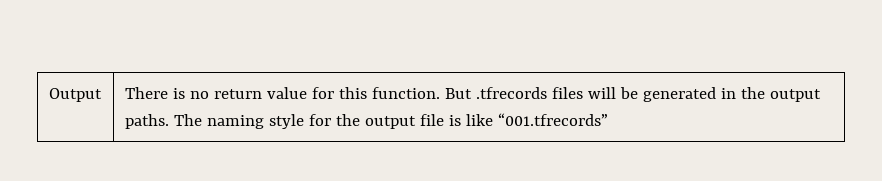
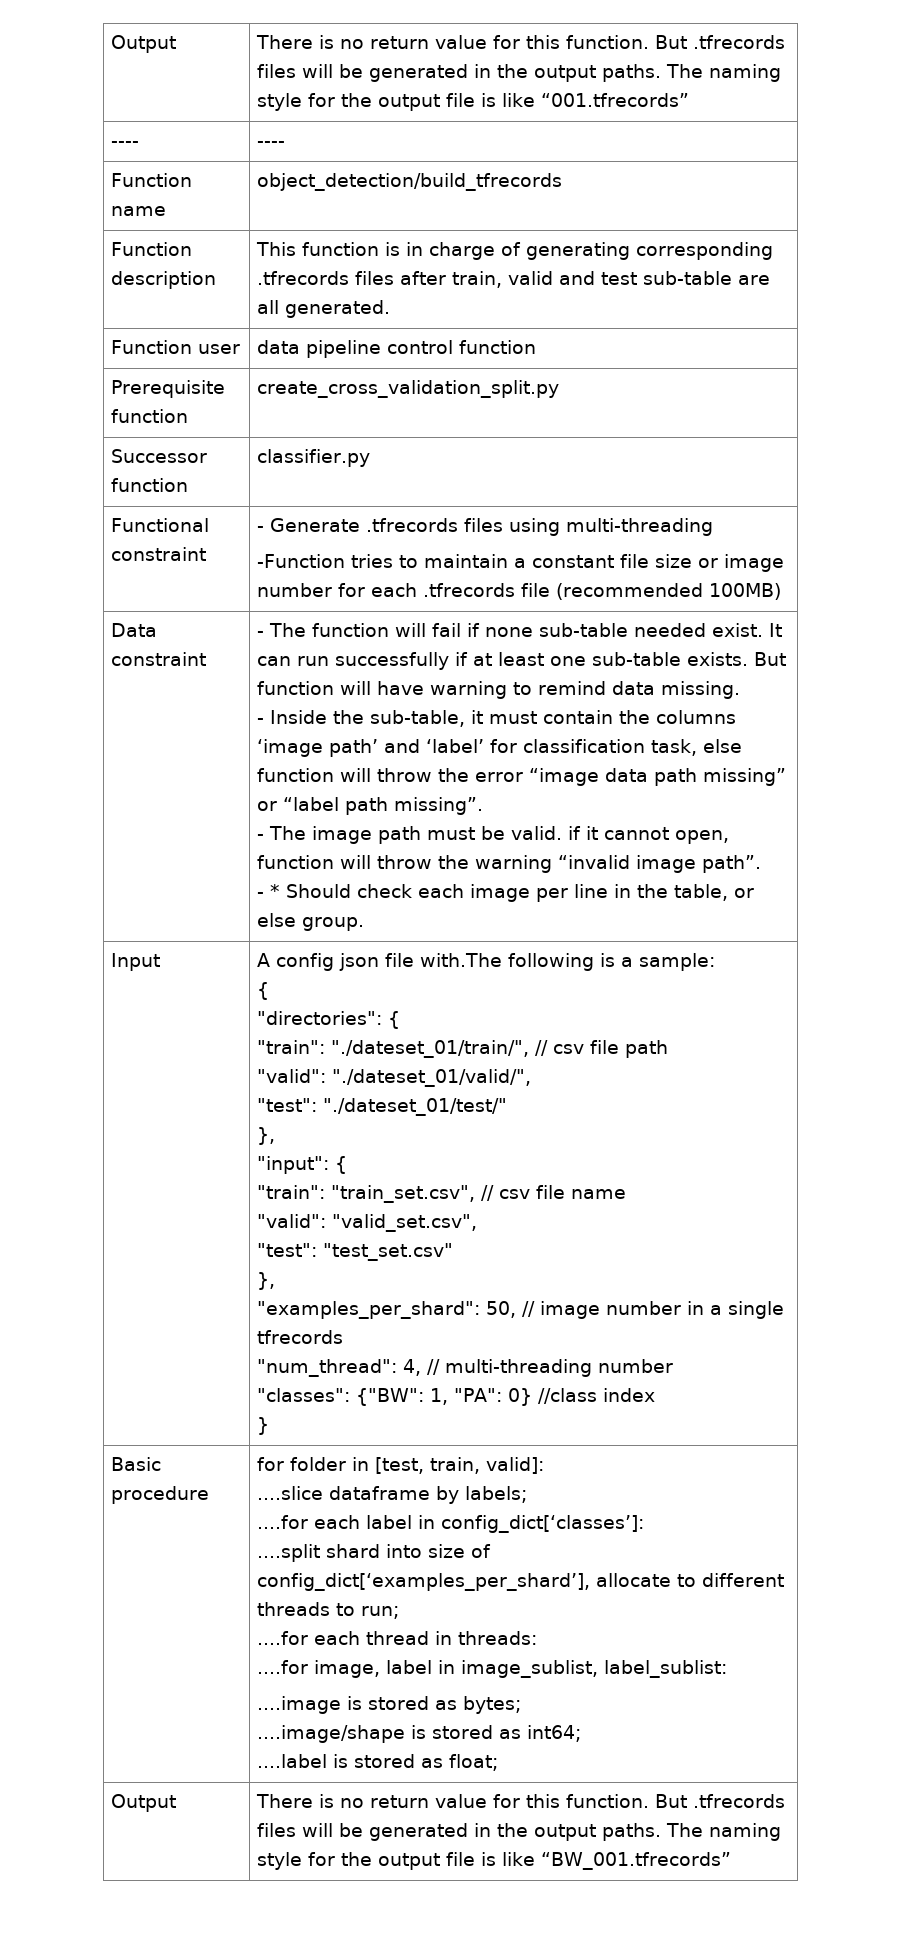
(608, 119) none -> [110,141,139,147] [256,141,285,147] [110,173,192,187] [110,206,166,216] [256,173,562,191] [110,242,192,256] [110,271,216,289] [255,242,773,260] [256,271,770,288] [256,300,390,318] [110,340,240,354] [256,340,536,358] [110,380,225,398] [110,409,188,423] [256,380,559,398] [110,449,207,463] [110,478,188,492] [256,449,370,467] [110,518,209,532] [110,547,206,561] [256,518,713,536] [256,554,784,572] [256,583,781,600] [110,623,157,637] [110,652,206,666] [256,623,782,637] [256,652,786,670] [256,681,740,699] [256,710,736,727] [256,739,742,757] [256,768,786,786] [256,797,483,815] [256,826,729,844] [256,855,761,873] [256,884,754,902] [256,913,364,931] [110,953,160,971] [256,953,715,971] [256,982,269,1000] [256,1011,400,1029] [256,1040,668,1058] [256,1069,531,1087] [256,1098,507,1116] [256,1127,275,1145] [256,1156,347,1174] [256,1185,626,1203] [256,1214,477,1232] [256,1243,453,1261] [256,1272,275,1290] [256,1301,784,1319] [256,1330,343,1344] [256,1359,673,1377] [256,1388,655,1406] [256,1417,269,1435] [110,1457,161,1471] [110,1486,209,1504] [256,1457,544,1474] [256,1486,527,1504] [256,1515,644,1533] [256,1544,491,1562] [256,1573,784,1591] [256,1602,399,1619] [256,1631,537,1645] [256,1660,727,1678] [256,1696,521,1714] [256,1725,581,1743] [256,1754,498,1771] [110,1794,176,1812] [255,1794,785,1808] [256,1823,781,1841] [256,1852,731,1870] // ---- | ---- // Function name | object_detection/build_tfrecords // Function description | This function is in charge of generating corresponding .tfrecords files after train, valid and test sub-table are all generated. // Function user | data pipeline control function // Prerequisite function | create_cross_validation_split.py // Successor function | classifier.py // Functional constraint | - Generate .tfrecords files using multi-threading // -Function tries to maintain a constant file size or image number for each .tfrecords file (recommended 100MB) // Data constraint | - The function will fail if none sub-table needed exist. It can run successfully if at least one sub-table exists. But function will have warning to remind data missing. // - Inside the sub-table, it must contain the columns ‘image path’ and ‘label’ for classification task, else function will throw the error “image data path missing” or “label path missing”. // - The image path must be valid. if it cannot open, function will throw the warning “invalid image path”. // - * Should check each image per line in the table, or else group. // Input | A config json file with.The following is a sample: // { // "directories": { // "train": "./dateset_01/train/", // csv file path // "valid": "./dateset_01/valid/", // "test": "./dateset_01/test/" // }, // "input": { // "train": "train_set.csv", // csv file name // "valid": "valid_set.csv", // "test": "test_set.csv" // }, // "examples_per_shard": 50, // image number in a single tfrecords // "num_thread": 4, // multi-threading number // "classes": {"BW": 1, "PA": 0} //class index // } // Basic procedure | for folder in [test, train, valid]: // ....slice dataframe by labels; // ....for each label in config_dict[‘classes’]: // ....split shard into size of config_dict[‘examples_per_shard’], allocate to different threads to run; // ....for each thread in threads: // ....for image, label in image_sublist, label_sublist: // ....image is stored as bytes; // ....image/shape is stored as int64; // ....label is stored as float; // Output | There is no return value for this function. But .tfrecords files will be generated in the output paths. The naming style for the output file is like “BW_001.tfrecords”

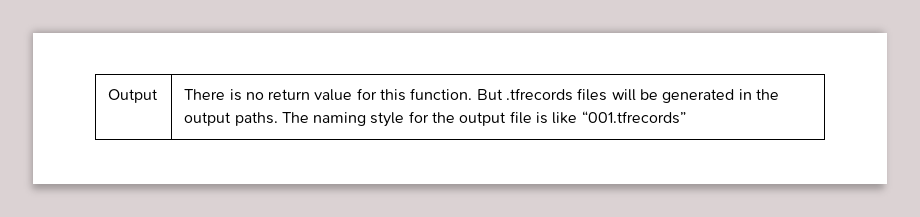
[110,141,139,147] [256,141,285,147] [110,173,192,187] [110,206,166,216] [256,173,562,191] [110,242,192,256] [110,271,216,289] [255,242,773,260] [256,271,770,288] [256,300,390,318] [110,340,240,354] [256,340,536,358] [110,380,225,398] [110,409,188,423] [256,380,559,398] [110,449,207,463] [110,478,188,492] [256,449,370,467] [110,518,209,532] [110,547,206,561] [256,518,713,536] [256,554,784,572] [256,583,781,600] [110,623,157,637] [110,652,206,666] [256,623,782,637] [256,652,786,670] [256,681,740,699] [256,710,736,727] [256,739,742,757] [256,768,786,786] [256,797,483,815] [256,826,729,844] [256,855,761,873] [256,884,754,902] [256,913,364,931] [110,953,160,971] [256,953,715,971] [256,982,269,1000] [256,1011,400,1029] [256,1040,668,1058] [256,1069,531,1087] [256,1098,507,1116] [256,1127,275,1145] [256,1156,347,1174] [256,1185,626,1203] [256,1214,477,1232] [256,1243,453,1261] [256,1272,275,1290] [256,1301,784,1319] [256,1330,343,1344] [256,1359,673,1377] [256,1388,655,1406] [256,1417,269,1435] [110,1457,161,1471] [110,1486,209,1504] [256,1457,544,1474] [256,1486,527,1504] [256,1515,644,1533] [256,1544,491,1562] [256,1573,784,1591] [256,1602,399,1619] [256,1631,537,1645] [256,1660,727,1678] [256,1696,521,1714] [256,1725,581,1743] [256,1754,498,1771] [110,1794,176,1812] [255,1794,785,1808] [256,1823,781,1841] [256,1852,731,1870] // ---- | ---- // Function name | object_detection/build_tfrecords // Function description | This function is in charge of generating corresponding .tfrecords files after train, valid and test sub-table are all generated. // Function user | data pipeline control function // Prerequisite function | create_cross_validation_split.py // Successor function | classifier.py // Functional constraint | - Generate .tfrecords files using multi-threading // -Function tries to maintain a constant file size or image number for each .tfrecords file (recommended 100MB) // Data constraint | - The function will fail if none sub-table needed exist. It can run successfully if at least one sub-table exists. But function will have warning to remind data missing. // - Inside the sub-table, it must contain the columns ‘image path’ and ‘label’ for classification task, else function will throw the error “image data path missing” or “label path missing”. // - The image path must be valid. if it cannot open, function will throw the warning “invalid image path”. // - * Should check each image per line in the table, or else group. // Input | A config json file with.The following is a sample: // { // "directories": { // "train": "./dateset_01/train/", // csv file path // "valid": "./dateset_01/valid/", // "test": "./dateset_01/test/" // }, // "input": { // "train": "train_set.csv", // csv file name // "valid": "valid_set.csv", // "test": "test_set.csv" // }, // "examples_per_shard": 50, // image number in a single tfrecords // "num_thread": 4, // multi-threading number // "classes": {"BW": 1, "PA": 0} //class index // } // Basic procedure | for folder in [test, train, valid]: // ....slice dataframe by labels; // ....for each label in config_dict[‘classes’]: // ....split shard into size of config_dict[‘examples_per_shard’], allocate to different threads to run; // ....for each thread in threads: // ....for image, label in image_sublist, label_sublist: // ....image is stored as bytes; // ....image/shape is stored as int64; // ....label is stored as float; // Output | There is no return value for this function. But .tfrecords files will be generated in the output paths. The naming style for the output file is like “BW_001.tfrecords” -> (686, 117) none

